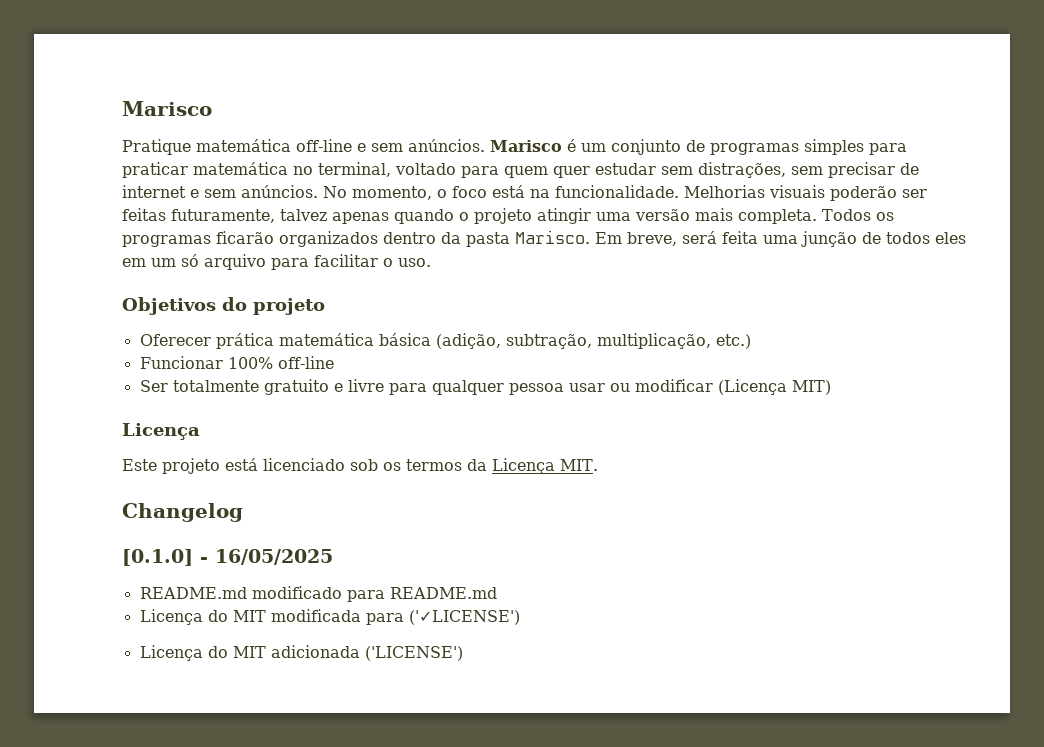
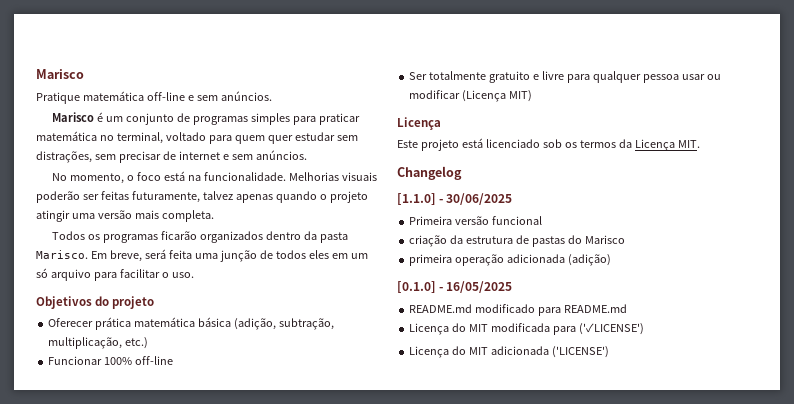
(485, 145) none -> (272, 96) //
(318, 191) none -> (307, 155) //
(817, 216) none -> (214, 216) //
(243, 512) none -> [397,193,513,205] [409,216,543,225] [409,235,625,247] [409,254,612,266] // [1.1.0] - 30/06/2025 // Primeira versão funcional // criação da estrutura de pastas do Marisco // primeira operação adicionada (adição)

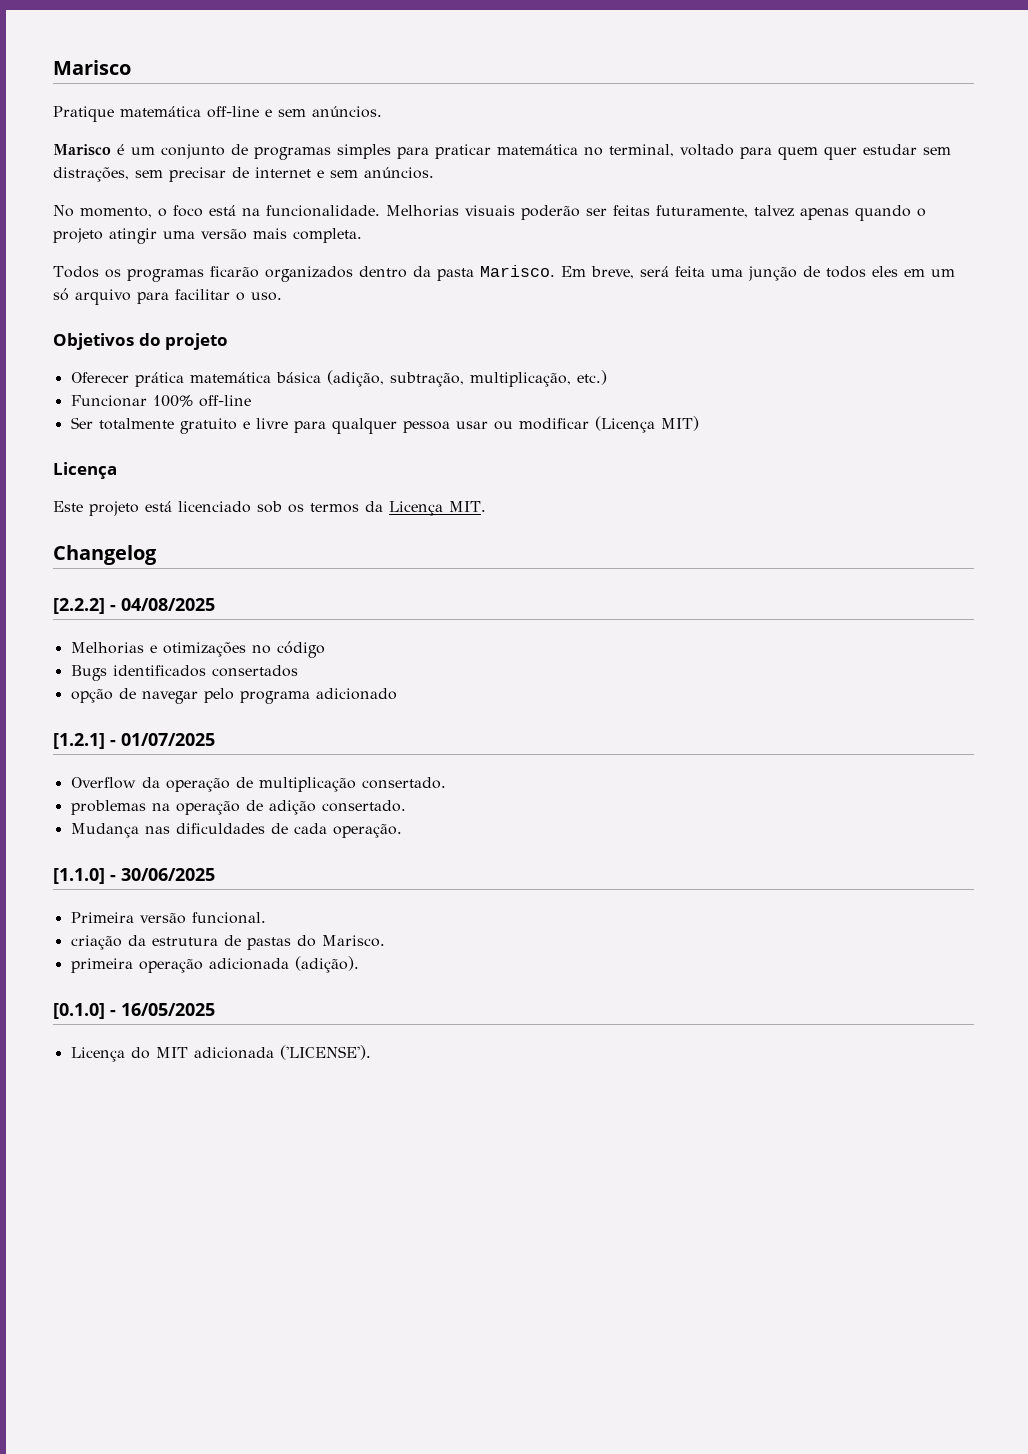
(462, 173) none -> [53,598,215,614] [70,641,325,658] [70,665,298,681] [70,688,397,704] [53,733,215,749] [70,777,446,792] [70,800,406,815] [70,823,402,838] // [2.2.2] - 04/08/2025 // Melhorias e otimizações no código // Bugs identificados consertados // opção de navegar pelo programa adicionado // [1.2.1] - 01/07/2025 // Overflow da operação de multiplicação consertado. // problemas na operação de adição consertado. // Mudança nas dificuldades de cada operação.
[492,216,543,225] funcional -> [191,912,266,924] funcional.
[584,235,625,244] Marisco -> [321,935,385,947] Marisco.
[568,254,612,266] (adição) -> [294,956,359,973] (adição).
[409,304,628,316] [409,323,644,335] // README.md modificado para README.md // Licença do MIT modificada para ('✓LICENSE') -> (215, 1009) none
[551,346,609,358] ('LICENSE') -> [279,1045,371,1060] ('LICENSE').

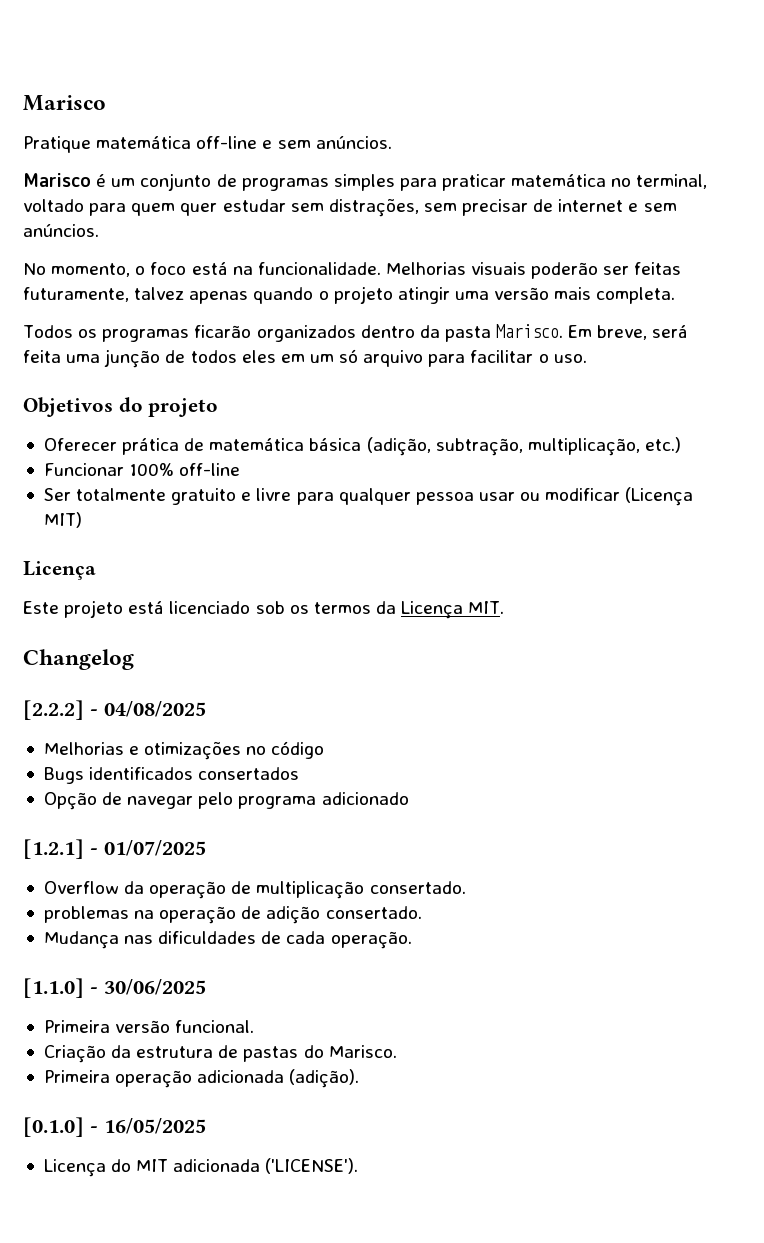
(184, 379) none -> [184,438,205,451] de
[70,689,113,703] opção -> [43,792,97,810] Opção
[70,935,122,950] criação -> [43,1045,106,1063] Criação
[70,958,133,973] primeira -> [43,1070,110,1083] Primeira

